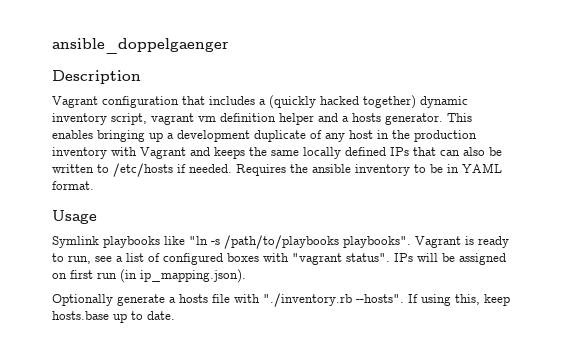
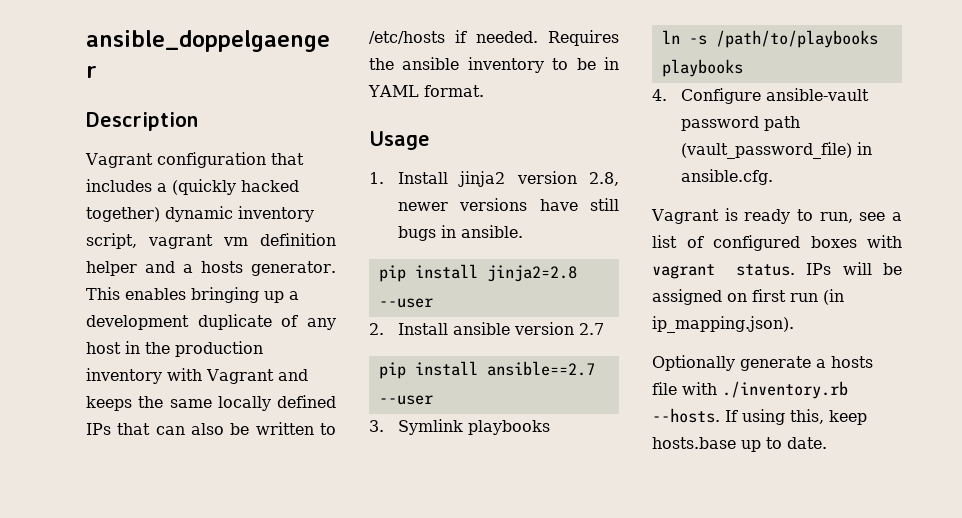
[52,235,411,249] Symlink playbooks like "ln -s /path/to/playbooks playbooks". -> [369,171,619,187] [397,198,619,211] [397,225,523,241] [378,264,577,282] [378,298,433,308] [369,322,604,335] [378,361,595,379] [378,395,433,405] [369,419,550,435] [661,30,878,48] [661,59,743,77] [652,88,869,104] [680,116,800,131] [680,142,872,159] [680,169,773,185] 1. Install jinja2 version 2.8, newer versions have still bugs in ansible. // pip install jinja2=2.8 --user // 2. Install ansible version 2.7 // pip install ansible==2.7 --user // 3. Symlink playbooks // ln -s /path/to/playbooks playbooks // 4. Configure ansible-vault password path (vault_password_file) in ansible.cfg. //
[292,253,390,265] "vagrant status". -> [652,264,795,279] vagrant status.
[263,293,404,307] "./inventory.rb --hosts". -> [722,381,848,399] [652,408,720,423] ./inventory.rb --hosts.

